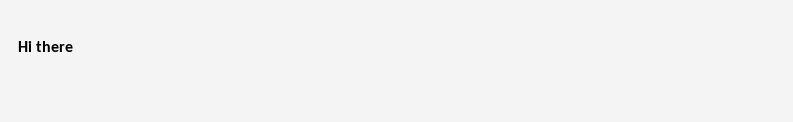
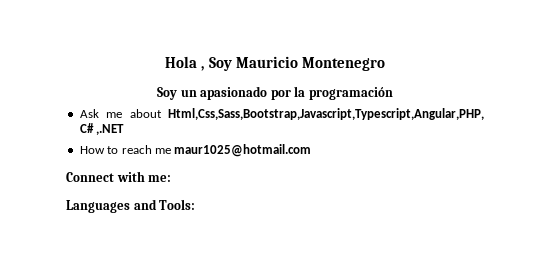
[18,41,74,52] Hi there -> [165,56,385,71] [157,86,393,100] [79,108,484,120] [79,123,125,135] [79,144,312,157] [66,171,172,182] [66,199,196,213] Hola , Soy Mauricio Montenegro // Soy un apasionado por la programación // Ask me about Html,Css,Sass,Bootstrap,Javascript,Typescript,Angular,PHP, C# ,.NET // How to reach me maur1025@hotmail.com // Connect with me: // Languages and Tools:

